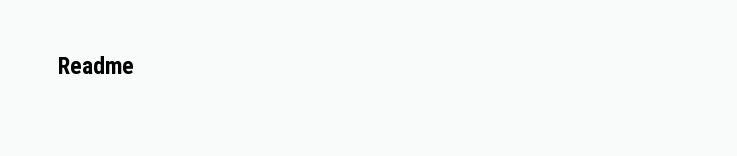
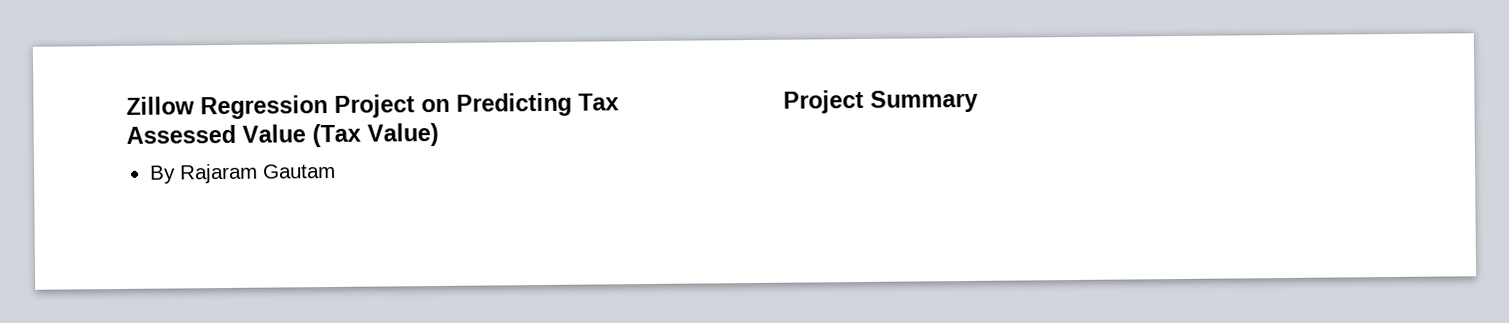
[58,56,134,74] Readme -> [126,92,619,120] [126,122,439,148] [149,163,336,184] [783,89,978,114] Zillow Regression Project on Predicting Tax Assessed Value (Tax Value) // By Rajaram Gautam // Project Summary

